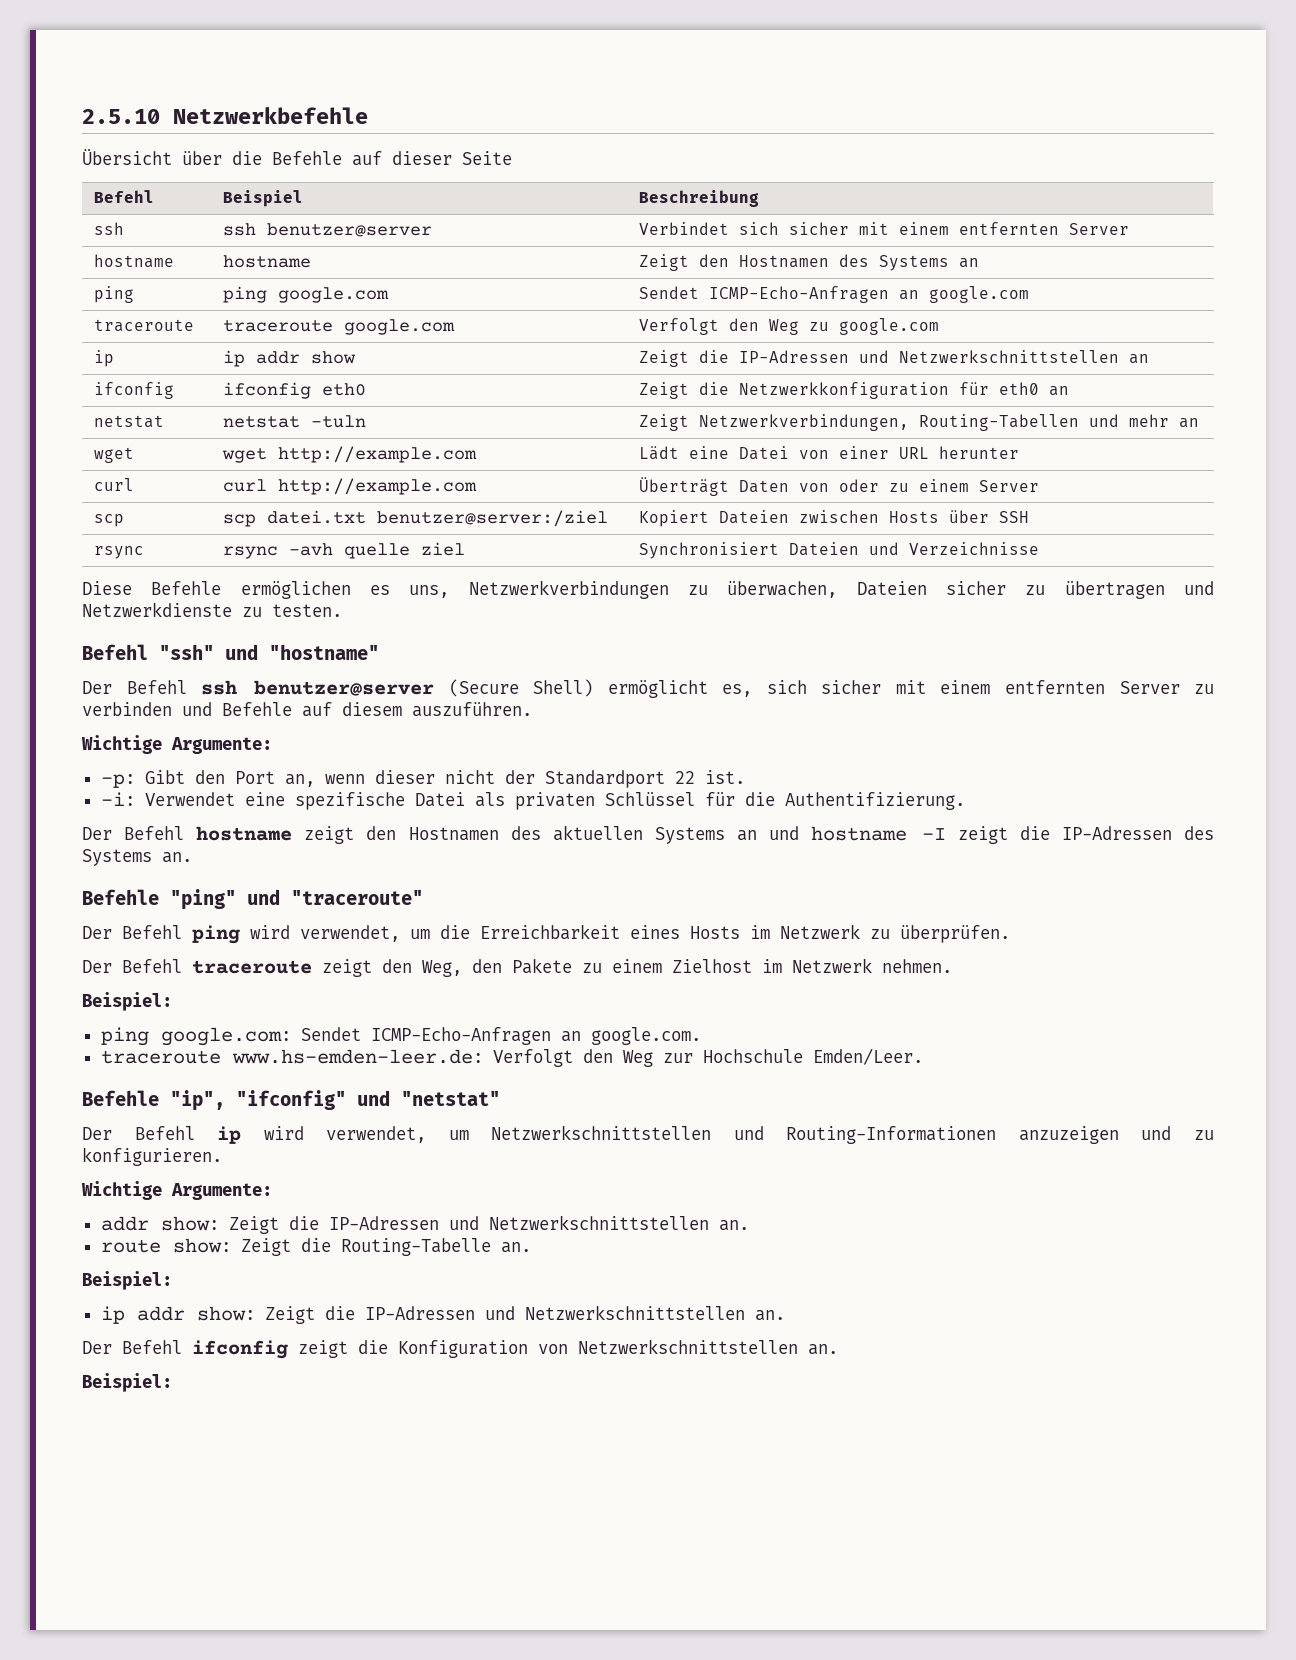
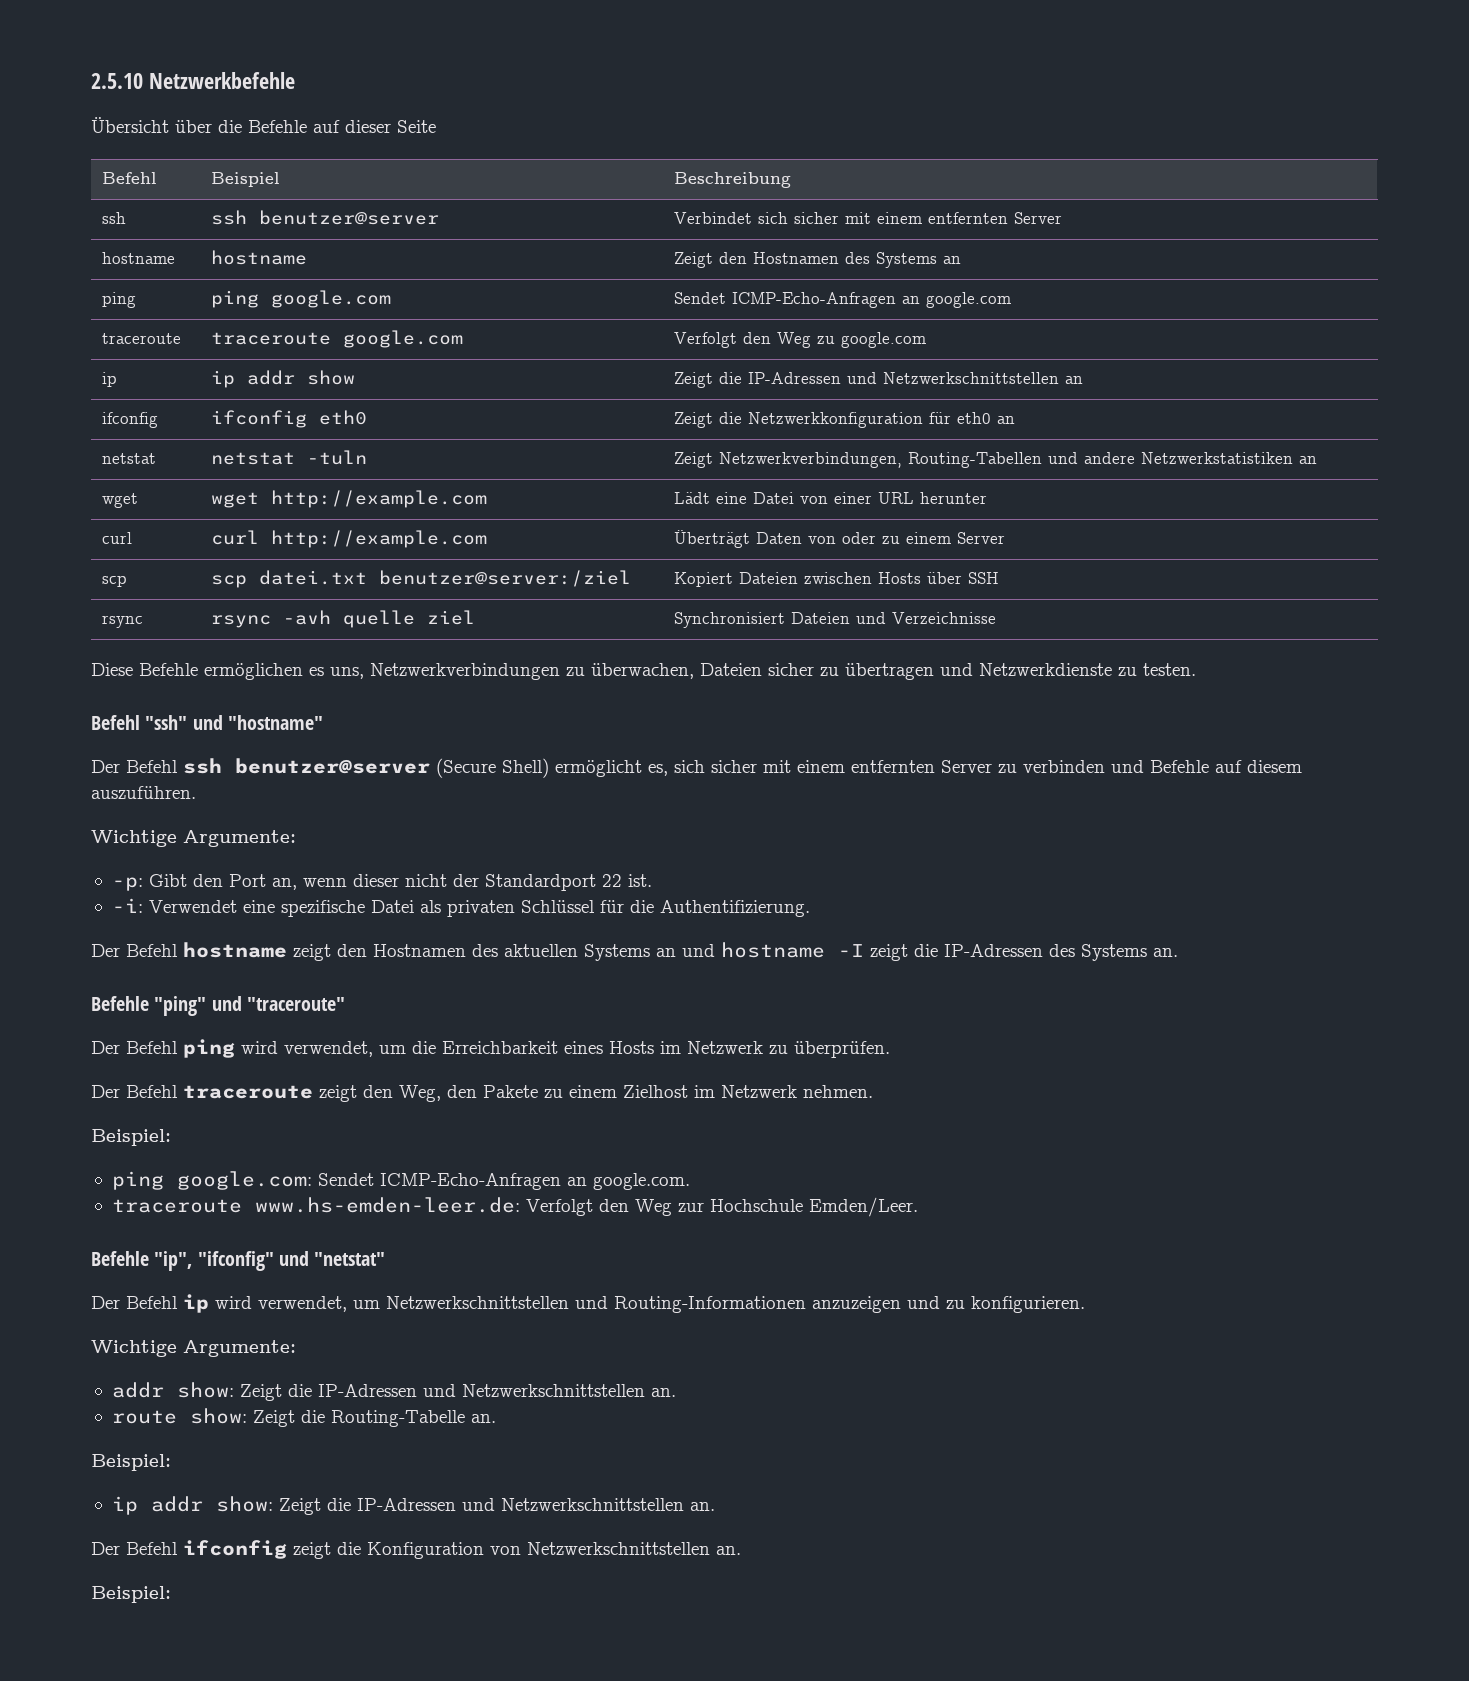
[1128,414,1169,427] mehr -> [1084,452,1294,464] andere Netzwerkstatistiken

